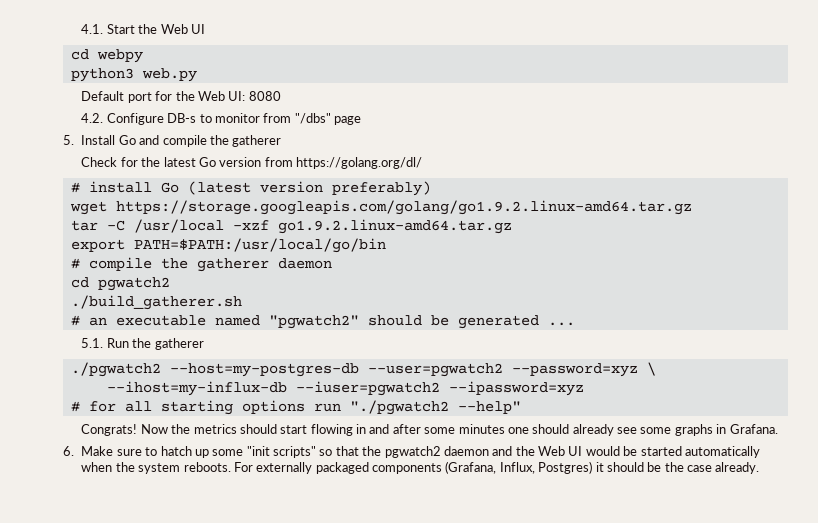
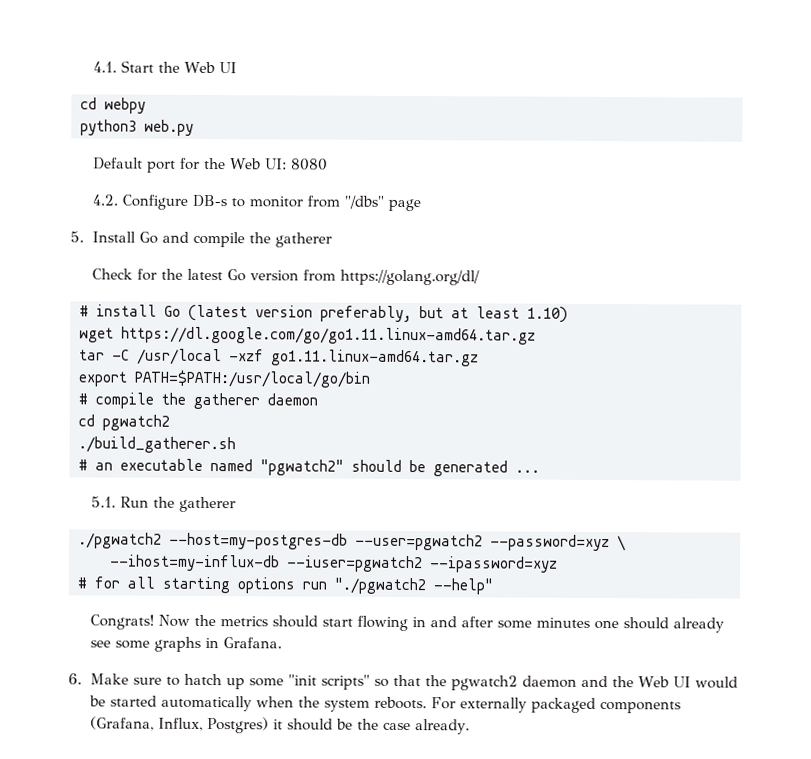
[331,181,431,196] preferably) -> [320,305,568,323] preferably, but at least 1.10)
[115,200,692,215] https://storage.googleapis.com/golang/go1.9.2.linux-amd64.tar.gz -> [121,326,536,345] https://dl.google.com/go/go1.11.linux-amd64.tar.gz
[277,219,512,234] go1.9.2.linux-amd64.tar.gz -> [271,349,479,367] go1.11.linux-amd64.tar.gz

